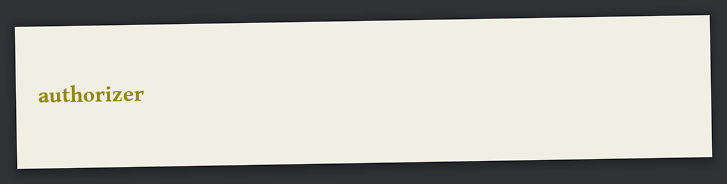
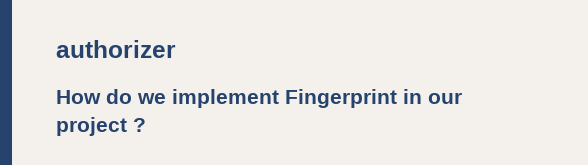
(145, 93) none -> [56,89,462,108] [56,117,146,136] // How do we implement Fingerprint in our project ?

